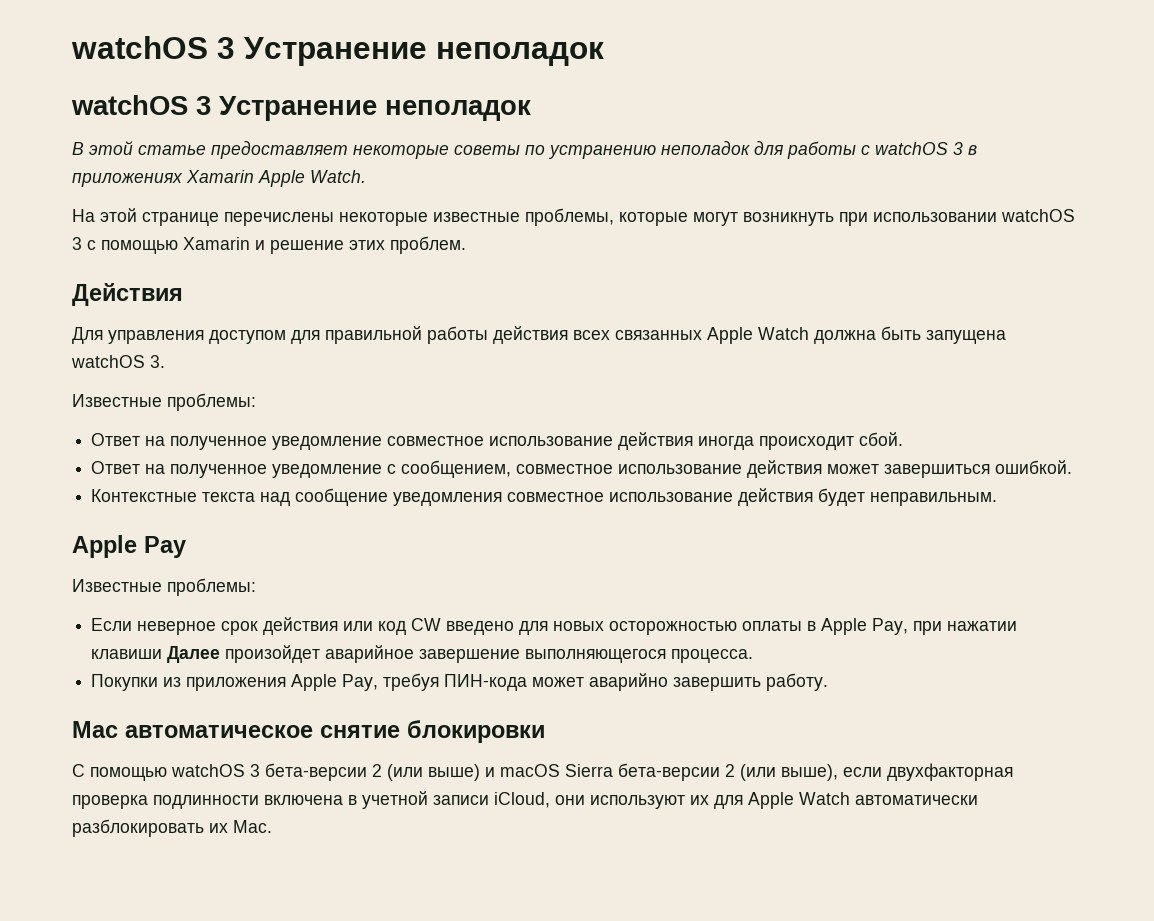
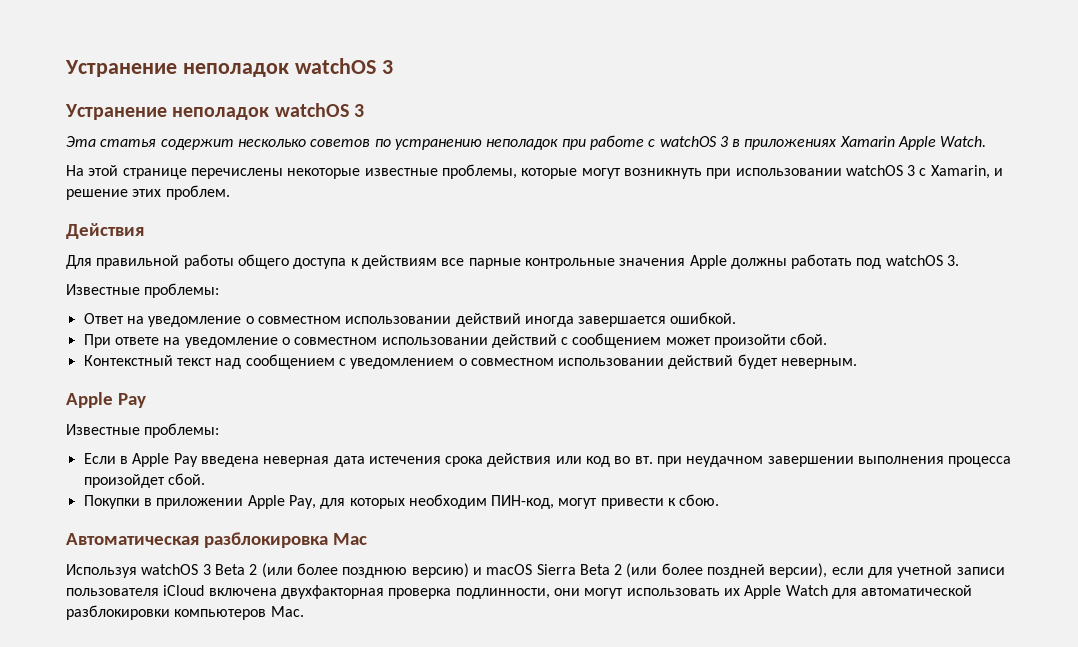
[71,36,604,66] [71,95,531,121] [72,141,520,159] watchOS 3 Устранение неполадок // watchOS 3 Устранение неполадок // В этой статье предоставляет некоторые советы -> [65,58,393,77] [65,103,365,120] [66,136,371,150] Устранение неполадок watchOS 3 // Устранение неполадок watchOS 3 // Эта статья содержит несколько советов
[754,141,856,159] для работы -> [561,135,644,150] при работе
[101,237,250,254] помощью Xamarin -> [930,165,990,179] Xamarin,
[108,326,1006,344] управления доступом для правильной работы действия всех связанных Apple Watch должна быть запущена -> [96,254,882,269] правильной работы общего доступа к действиям все парные контрольные значения Apple должны работать под
[170,432,904,450] [91,460,1073,478] [91,488,998,506] полученное уведомление совместное использование действия иногда происходит сбой. // Ответ на полученное уведомление с сообщением, совместное использование действия может завершиться ошибкой. // Контекстные текста над сообщение уведомления совместное использование действия будет неправильным. -> [148,312,737,327] [83,333,828,348] [83,354,858,369] уведомление о совместном использовании действий иногда завершается ошибкой. // При ответе на уведомление о совместном использовании действий с сообщением может произойти сбой. // Контекстный текст над сообщением с уведомлением о совместном использовании действий будет неверным.
[137,617,1018,635] [91,645,754,663] [91,673,829,691] [72,720,545,743] [72,763,480,781] неверное срок действия или код CW введено для новых осторожностью оплаты в Apple Pay, при нажатии клавиши Далее произойдет аварийное завершение выполняющегося процесса. // Покупки из приложения Apple Pay, требуя ПИН-кода может аварийно завершить работу. // Mac автоматическое снятие блокировки // С помощью watchOS 3 бета-версии 2 (или выше) -> [119,453,1012,467] [83,473,205,488] [83,494,720,509] [66,532,367,548] [66,563,469,578] в Apple Pay введена неверная дата истечения срока действия или код во вт. при неудачном завершении выполнения процесса произойдет сбой. // Покупки в приложении Apple Pay, для которых необходим ПИН-код, могут привести к сбою. // Автоматическая разблокировка Mac // Используя watchOS 3 Beta 2 (или более позднюю версию)
[618,763,1013,781] [72,791,978,809] [72,819,228,837] бета-версии 2 (или выше), если двухфакторная проверка подлинности включена в учетной записи iCloud, они используют их для Apple Watch автоматически разблокировать их -> [579,563,1005,578] [66,585,973,599] [66,605,267,620] Beta 2 (или более поздней версии), если для учетной записи пользователя iCloud включена двухфакторная проверка подлинности, они могут использовать их Apple Watch для автоматической разблокировки компьютеров

